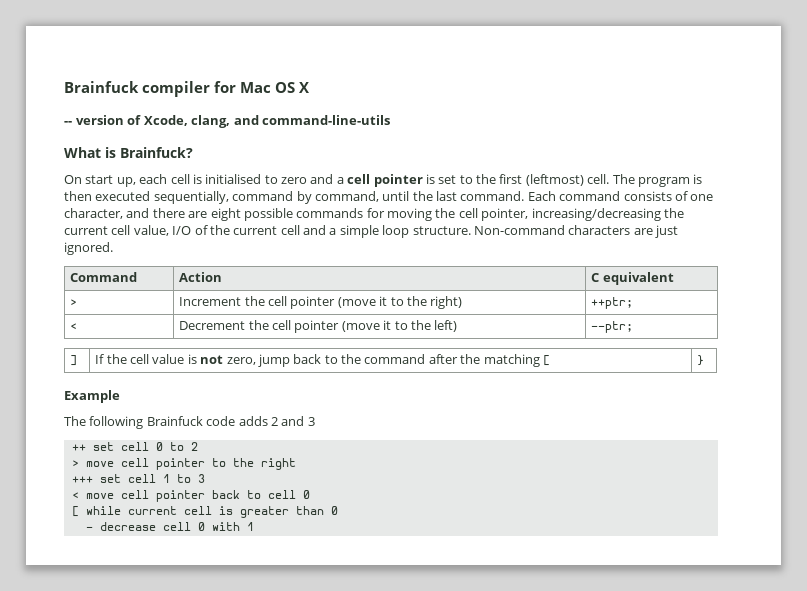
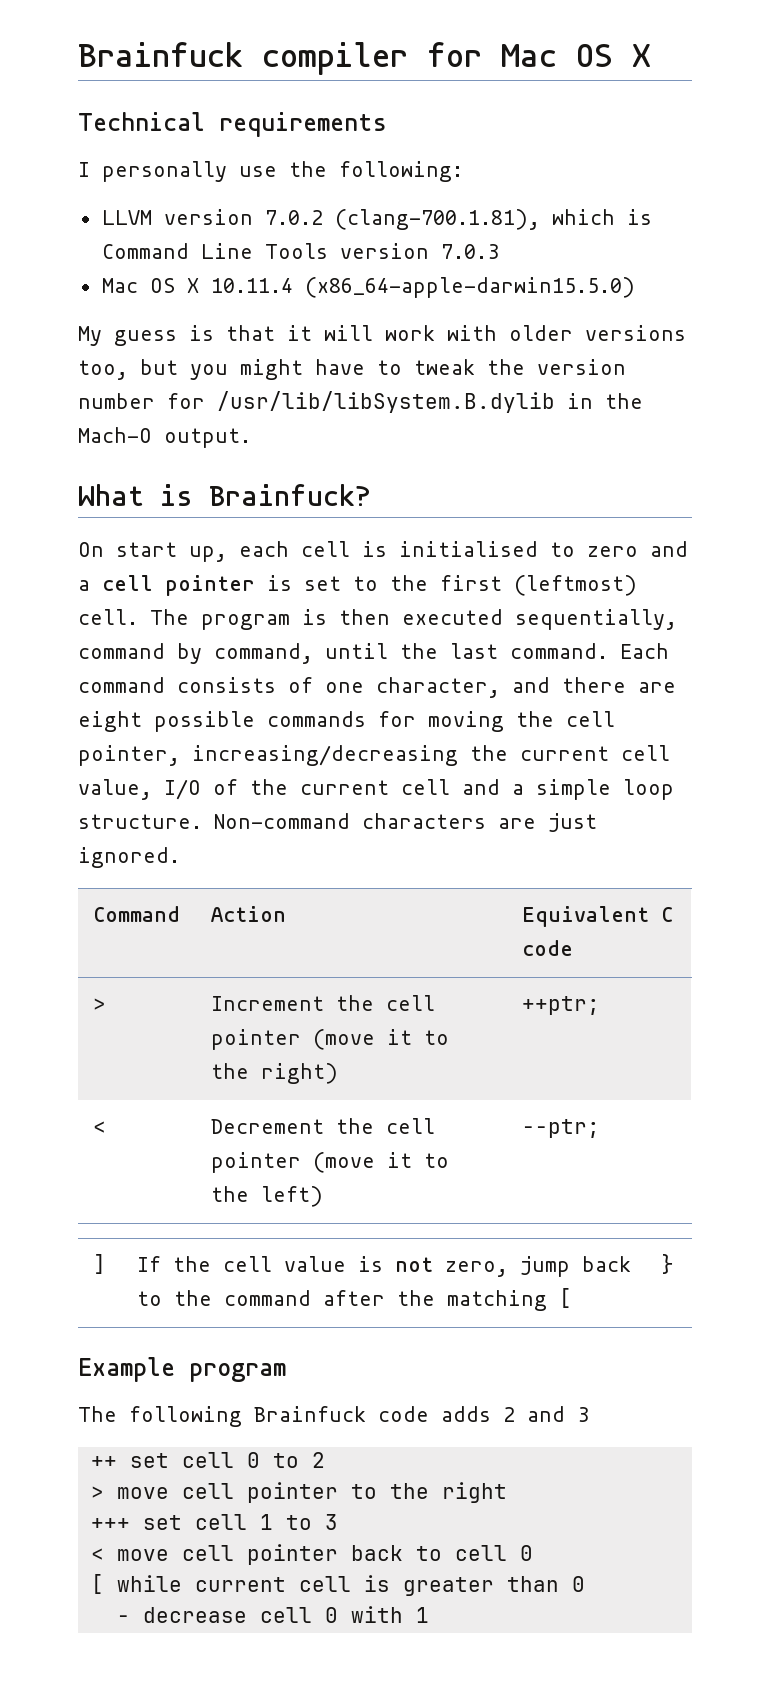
[64,115,391,128] -- version of Xcode, clang, and command-line-utils -> [78,112,387,137] [78,161,463,182] [101,209,652,230] [101,243,499,259] [101,277,635,298] [78,325,686,346] [78,359,626,380] [78,391,643,413] [78,427,251,448] Technical requirements // I personally use the following: // LLVM version 7.0.2 (clang-700.1.81), which is Command Line Tools version 7.0.3 // Mac OS X 10.11.4 (x86_64-apple-darwin15.5.0) // My guess is that it will work with older versions too, but you might have to tweak the version number for /usr/lib/libSystem.B.dylib in the Mach-O output.
[591,272,674,285] C equivalent -> [522,906,674,927] [522,940,574,956] Equivalent C code
(120, 396) none -> [189,1363,286,1382] program

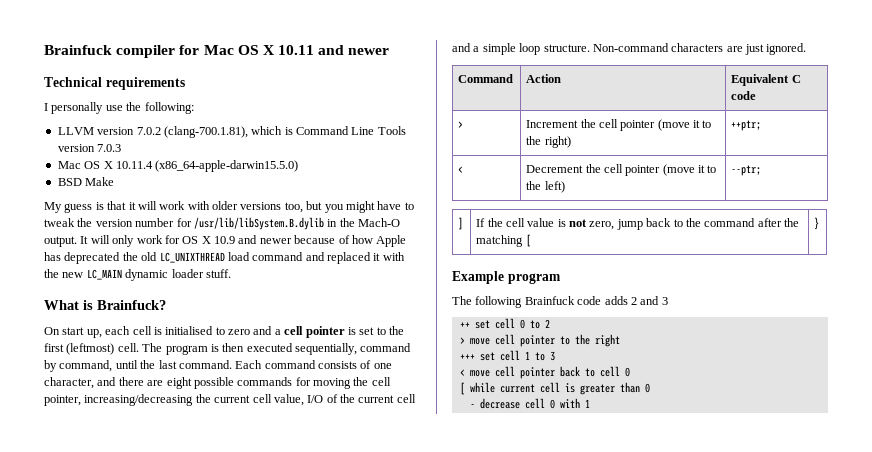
(651, 55) none -> [278,45,390,55] 10.11 and newer
(635, 287) none -> [57,177,115,186] // BSD Make
(251, 438) none -> [80,235,407,247] [44,252,405,264] [44,269,231,281] It will only work for OS X 10.9 and newer because of how Apple has deprecated the old LC_UNIXTHREAD load command and replaced it with the new LC_MAIN dynamic loader stuff.

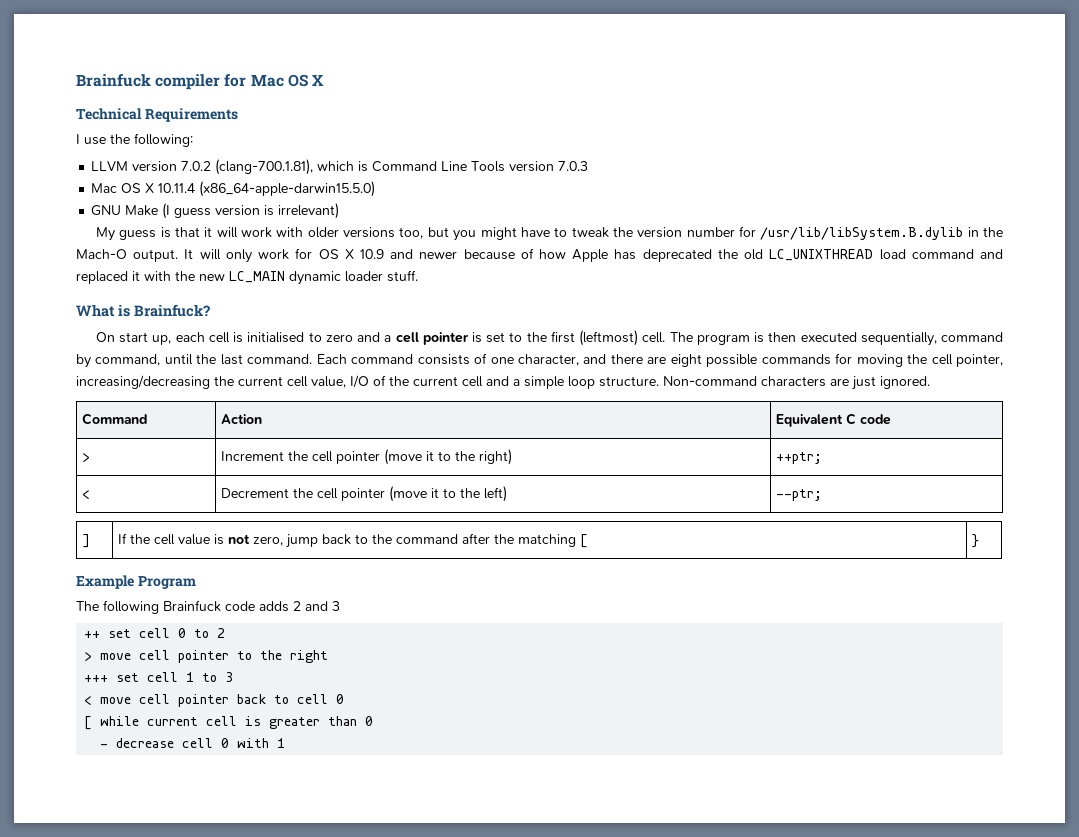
[278,45,390,55] 10.11 and newer -> (324, 80) none
[105,77,185,90] [44,102,104,114] requirements // I personally -> [144,108,238,122] [76,134,80,144] Requirements // I
[57,178,82,186] BSD -> [91,205,122,216] GNU
(115, 181) none -> [162,203,340,219] (I guess version is irrelevant)
[507,273,561,284] program -> [137,576,196,589] Program

